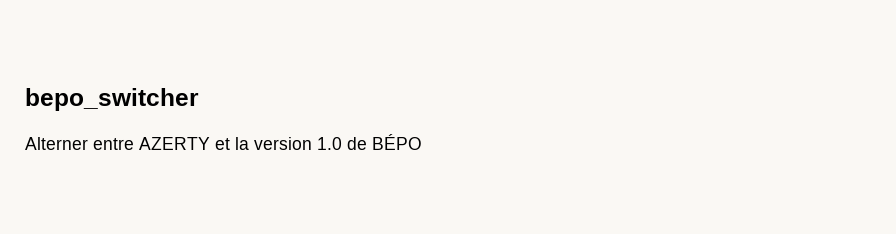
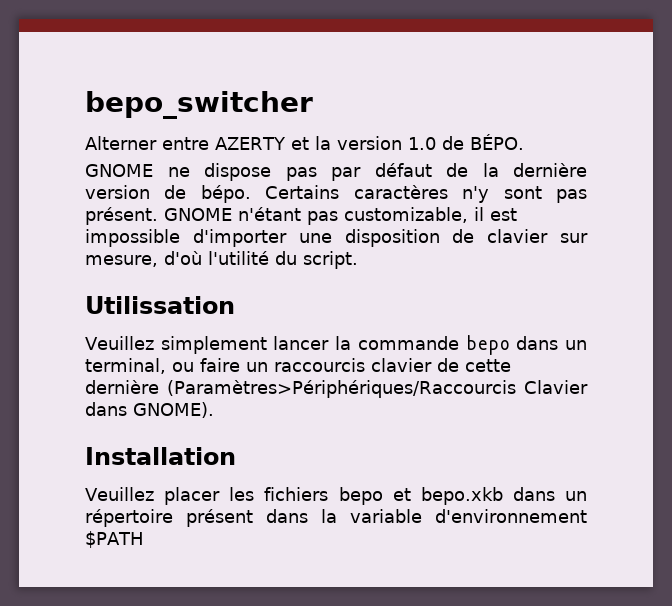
[372,134,422,150] BÉPO -> [469,134,524,150] [85,163,587,181] [85,185,587,203] [85,207,517,225] [85,229,588,247] [85,251,358,269] [85,296,235,314] [85,335,587,355] [85,358,511,374] [85,380,588,398] [85,402,214,418] [85,447,236,465] [85,487,587,505] [85,509,587,527] [85,531,144,548] BÉPO. // GNOME ne dispose pas par défaut de la dernière version de bépo. Certains caractères n'y sont pas présent. GNOME n'étant pas customizable, il est impossible d'importer une disposition de clavier sur mesure, d'où l'utilité du script. // Utilissation // Veuillez simplement lancer la commande bepo dans un terminal, ou faire un raccourcis clavier de cette dernière (Paramètres>Périphériques/Raccourcis Clavier dans GNOME). // Installation // Veuillez placer les fichiers bepo et bepo.xkb dans un répertoire présent dans la variable d'environnement $PATH

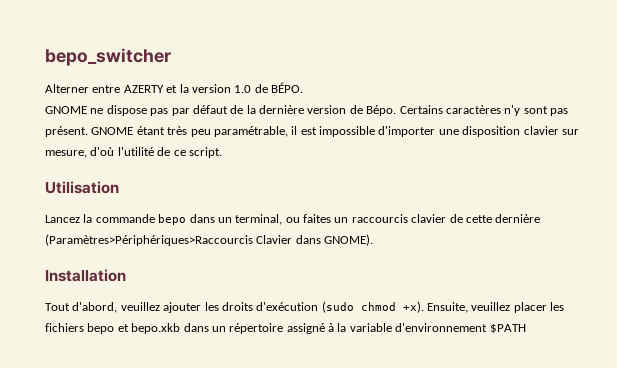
[200,185,251,203] bépo. -> [366,105,397,116] Bépo.
[238,207,468,225] n'étant pas customizable, -> [136,126,288,137] étant très peu paramétrable,
[452,229,475,243] de -> (521, 131) none
[275,251,297,265] du -> [157,147,186,156] de ce
[85,296,235,314] [85,336,330,354] Utilissation // Veuillez simplement lancer -> [45,181,119,194] [45,215,80,223] Utilisation // Lancez
[200,358,240,372] faire -> [303,214,331,223] faites
[167,380,517,398] (Paramètres>Périphériques/Raccourcis -> [45,234,253,246] (Paramètres>Périphériques>Raccourcis
[85,487,154,501] Veuillez -> [45,301,511,313] Tout d'abord, veuillez ajouter les droits d'exécution (sudo chmod +x). Ensuite, veuillez
[186,509,308,527] présent dans -> [286,323,334,334] assigné à

